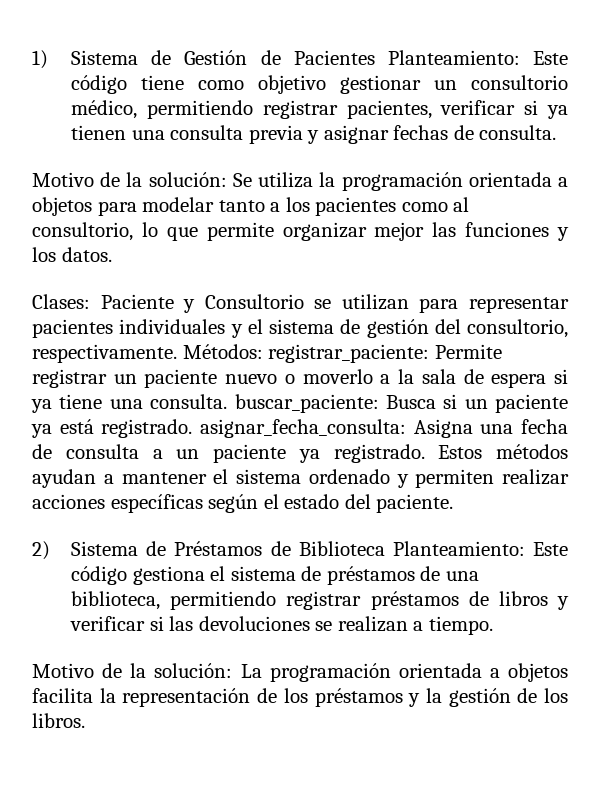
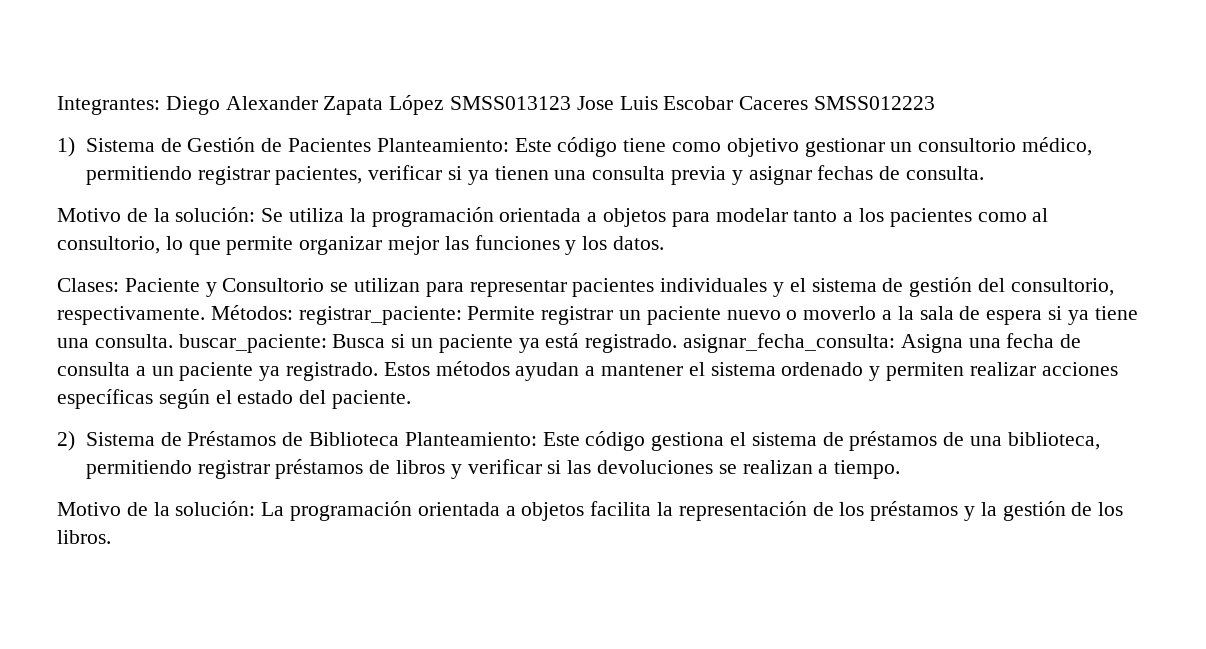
(32, 59) none -> [57,95,936,115] Integrantes: Diego Alexander Zapata López SMSS013123 Jose Luis Escobar Caceres SMSS012223 //

